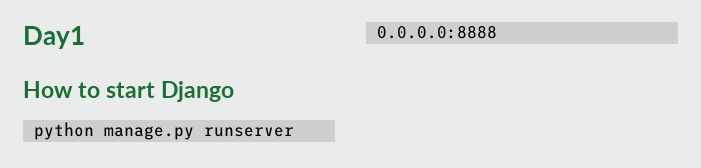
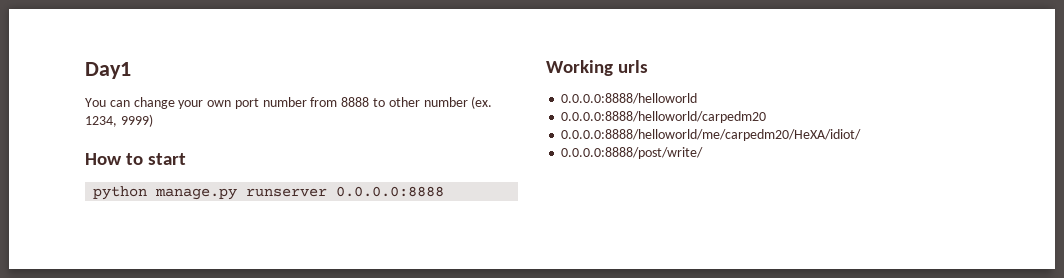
(85, 37) none -> [85,96,493,109] [85,114,153,127] // You can change your own port number from 8888 to other number (ex. 1234, 9999)
[161,81,235,102] Django -> (187, 159) none
(497, 32) none -> [546,60,649,76] [561,93,698,104] [561,111,767,123] [561,129,862,141] [561,147,704,159] // Working urls // 0.0.0.0:8888/helloworld // 0.0.0.0:8888/helloworld/carpedm20 // 0.0.0.0:8888/helloworld/me/carpedm20/HeXA/idiot/ // 0.0.0.0:8888/post/write/

